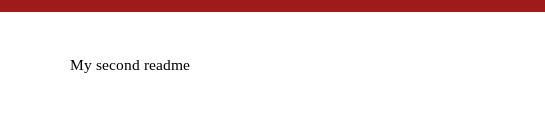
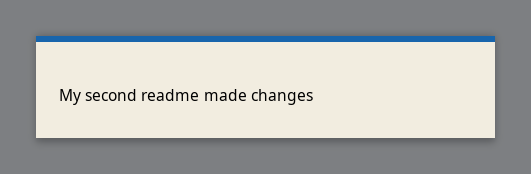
(191, 65) none -> [203,89,313,105] made changes

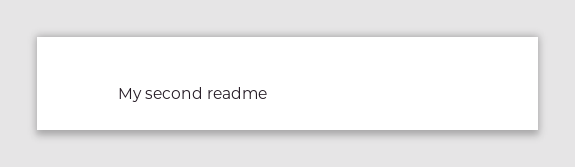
[203,89,313,105] made changes -> (268, 93) none

